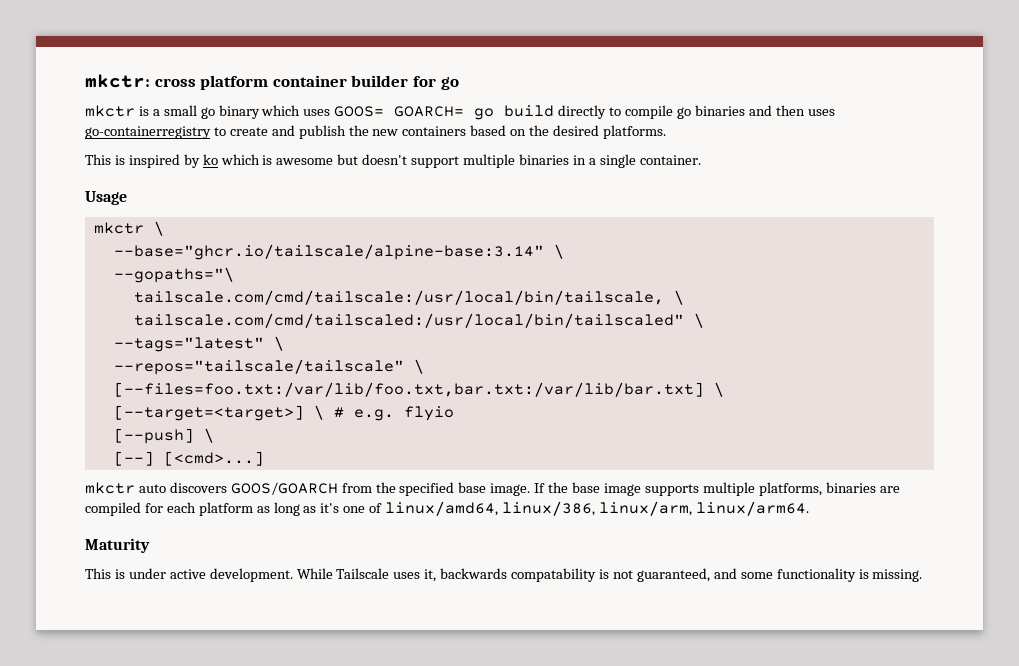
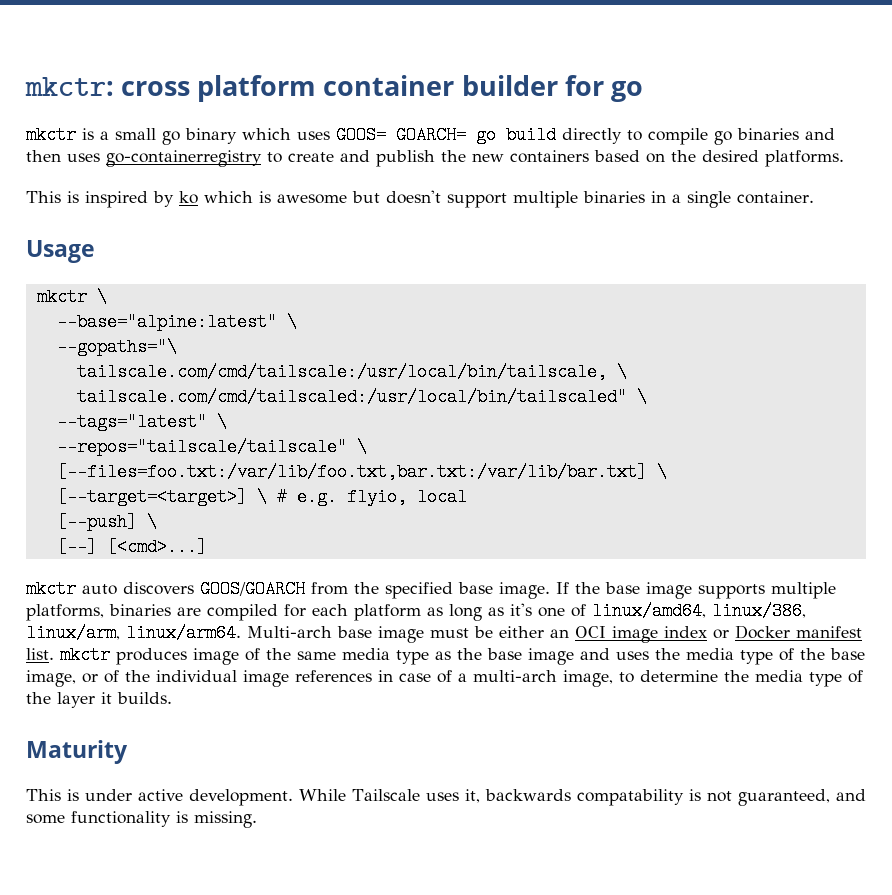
[113,244,544,260] --base="ghcr.io/tailscale/alpine-base:3.14" -> [56,313,277,331] --base="alpine:latest"
[403,406,454,421] flyio -> [346,488,467,506] flyio, local
(809, 508) none -> [247,625,862,643] [26,646,865,665] [26,670,863,687] [26,692,172,708] Multi-arch base image must be either an OCI image index or Docker manifest list. mkctr produces image of the same media type as the base image and uses the media type of the base image, or of the individual image references in case of a multi-arch image, to determine the media type of the layer it builds.

